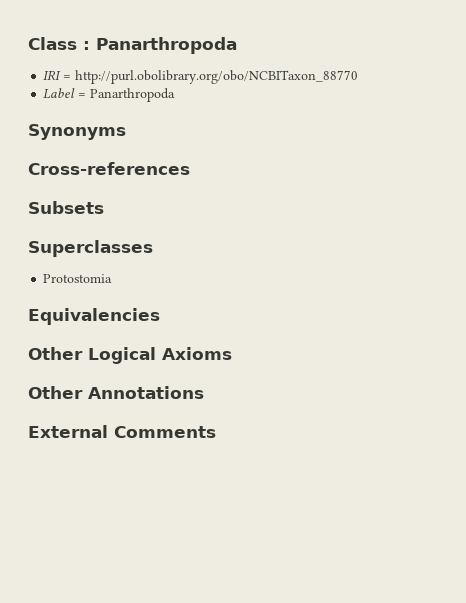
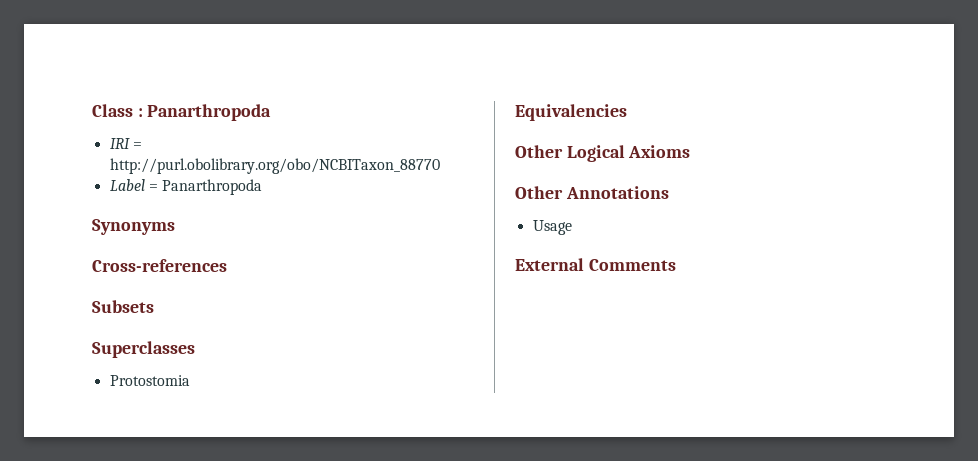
(204, 392) none -> [532,220,572,235] // Usage

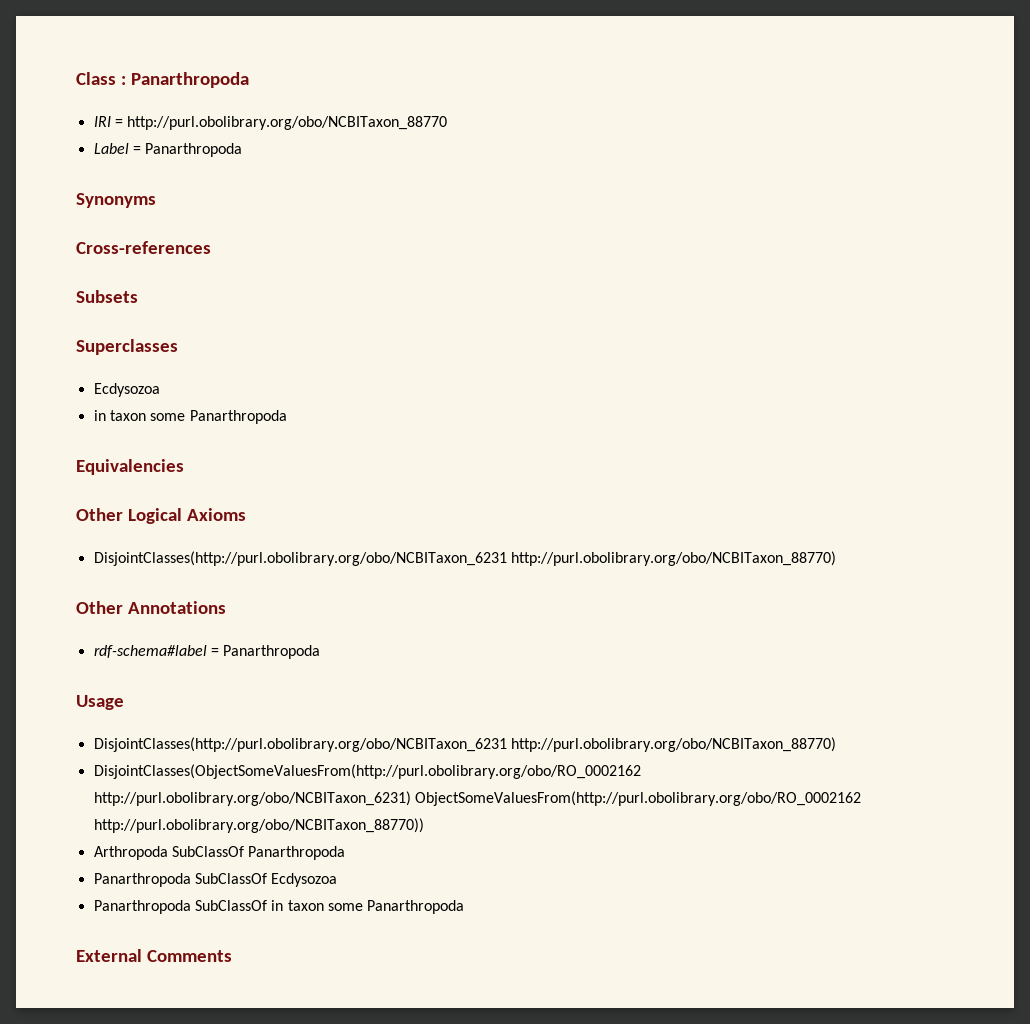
[109,375,190,386] Protostomia -> [93,383,160,397] [93,410,287,424] Ecdysozoa // in taxon some Panarthropoda
(691, 151) none -> [93,551,836,566] // DisjointClasses(http://purl.obolibrary.org/obo/NCBITaxon_6231 http://purl.obolibrary.org/obo/NCBITaxon_88770)
[532,220,572,235] Usage -> [93,645,321,659] [76,695,124,710] [93,737,836,752] [93,764,641,779] [93,791,861,806] [93,818,424,833] [93,846,346,860] [93,873,338,887] [93,900,465,914] rdf-schema#label = Panarthropoda // Usage // DisjointClasses(http://purl.obolibrary.org/obo/NCBITaxon_6231 http://purl.obolibrary.org/obo/NCBITaxon_88770) // DisjointClasses(ObjectSomeValuesFrom(http://purl.obolibrary.org/obo/RO_0002162 http://purl.obolibrary.org/obo/NCBITaxon_6231) ObjectSomeValuesFrom(http://purl.obolibrary.org/obo/RO_0002162 http://purl.obolibrary.org/obo/NCBITaxon_88770)) // Arthropoda SubClassOf Panarthropoda // Panarthropoda SubClassOf Ecdysozoa // Panarthropoda SubClassOf in taxon some Panarthropoda

